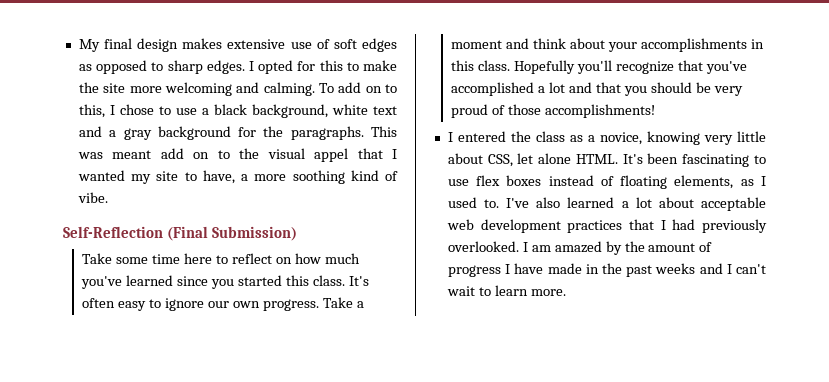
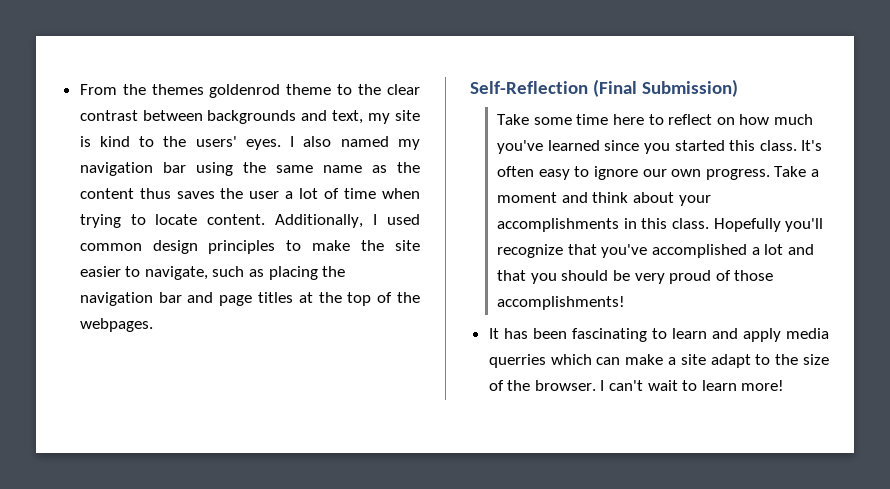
[78,38,398,52] [78,60,397,74] [78,82,398,96] [78,104,397,118] [78,126,397,140] [77,148,397,162] [77,170,398,184] [77,192,108,203] My final design makes extensive use of soft edges as opposed to sharp edges. I opted for this to make the site more welcoming and calming. To add on to this, I chose to use a black background, white text and a gray background for the paragraphs. This was meant add on to the visual appel that I wanted my site to have, a more soothing kind of vibe. -> [79,84,420,98] [79,110,420,124] [79,136,420,150] [79,162,420,176] [79,188,420,199] [79,214,420,228] [79,240,420,254] [79,266,346,280] [79,292,421,306] [79,318,153,332] From the themes goldenrod theme to the clear contrast between backgrounds and text, my site is kind to the users' eyes. I also named my navigation bar using the same name as the content thus saves the user a lot of time when trying to locate content. Additionally, I used common design principles to make the site easier to navigate, such as placing the navigation bar and page titles at the top of the webpages.
[447,131,766,145] [447,153,766,167] [447,175,766,189] [447,197,766,211] [446,219,767,233] [447,241,713,255] [447,263,723,277] I entered the class as a novice, knowing very little about CSS, let alone HTML. It's been fascinating to use flex boxes instead of floating elements, as I used to. I've also learned a lot about acceptable web development practices that I had previously overlooked. I am amazed by the amount of progress I have made in the past weeks and -> [488,328,829,342] [488,354,829,368] [488,380,596,391] It has been fascinating to learn and apply media querries which can make a site adapt to the size of the browser.
[530,289,566,296] more. -> [741,380,785,391] more!

